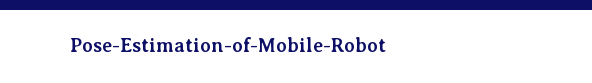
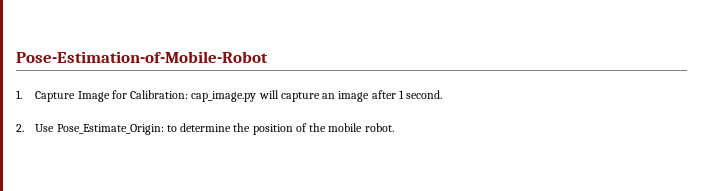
(386, 44) none -> [16,90,442,102] [16,123,394,135] // 1. Capture Image for Calibration: cap_image.py will capture an image after 1 second. // 2. Use Pose_Estimate_Origin: to determine the position of the mobile robot.

